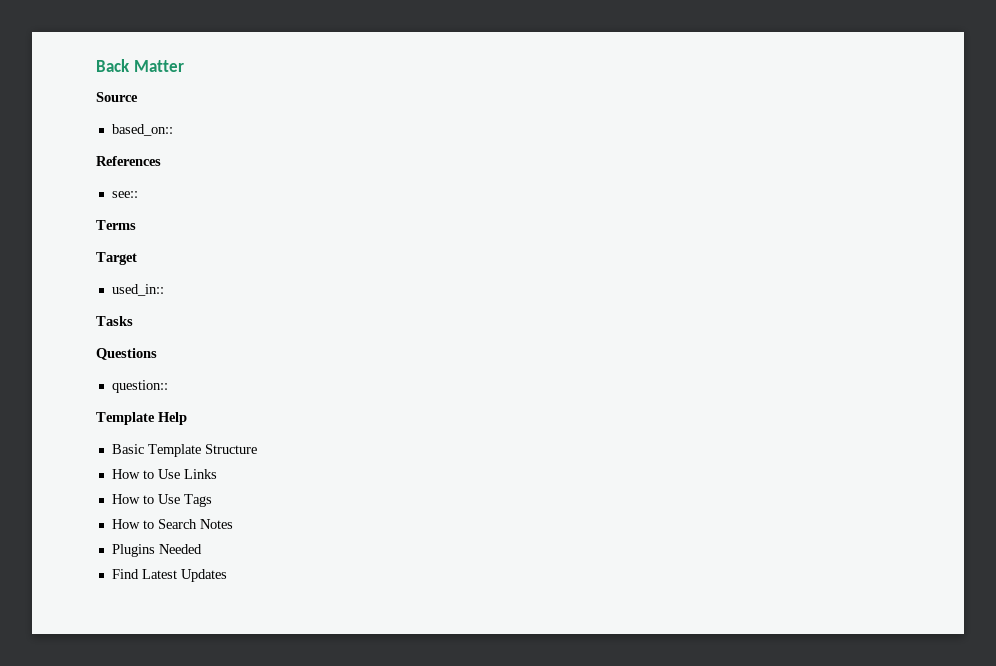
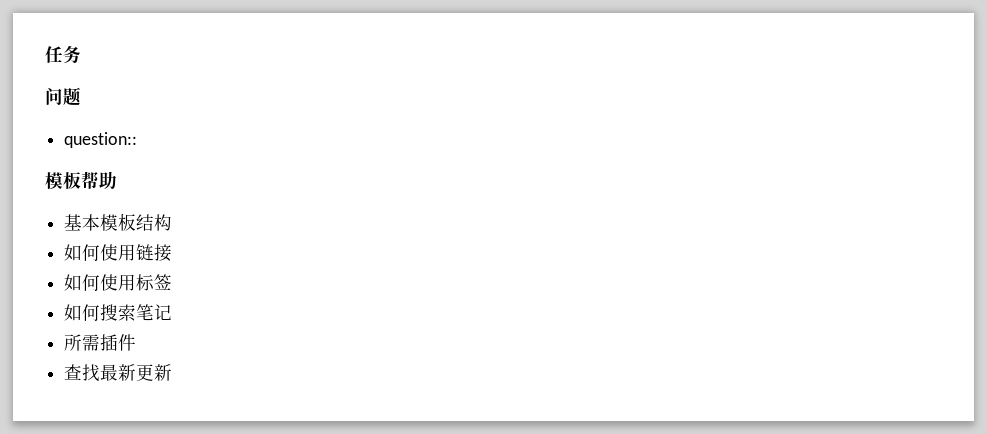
[96,59,184,72] [96,92,138,102] [111,124,173,136] [96,156,161,166] [111,191,138,198] [96,220,136,230] [96,252,137,265] [111,284,164,296] [96,316,133,326] [96,348,157,360] [111,380,168,393] [96,412,187,425] [111,444,257,457] [111,469,217,479] [111,494,212,507] [111,519,233,529] [111,544,202,557] [111,569,227,582] Back Matter // Source // based_on:: // References // see:: // Terms // Target // used_in:: // Tasks // Questions // question:: // Template Help // Basic Template Structure // How to Use Links // How to Use Tags // How to Search Notes // Plugins Needed // Find Latest Updates -> [45,45,81,64] [45,87,81,106] [64,132,138,148] [45,171,117,189] [64,213,173,231] [64,244,173,262] [64,274,173,291] [64,304,173,321] [64,334,137,351] [64,364,173,382] 任务 // 问题 // question:: // 模板帮助 // 基本模板结构 // 如何使用链接 // 如何使用标签 // 如何搜索笔记 // 所需插件 // 查找最新更新

